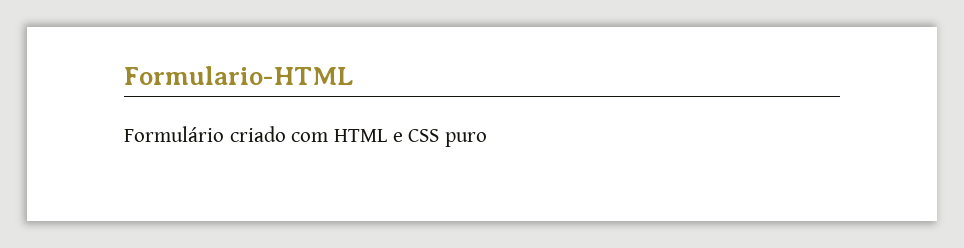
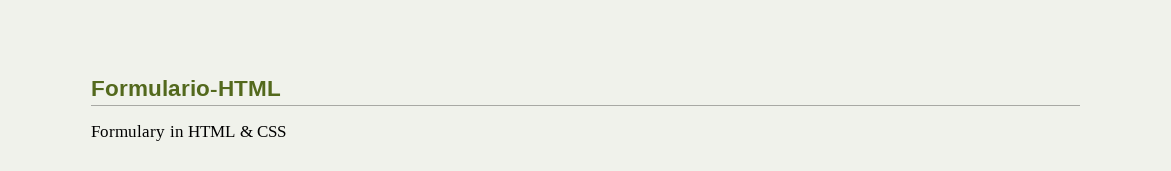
[124,126,488,147] Formulário criado com HTML e CSS puro -> [91,125,287,141] Formulary in HTML & CSS

